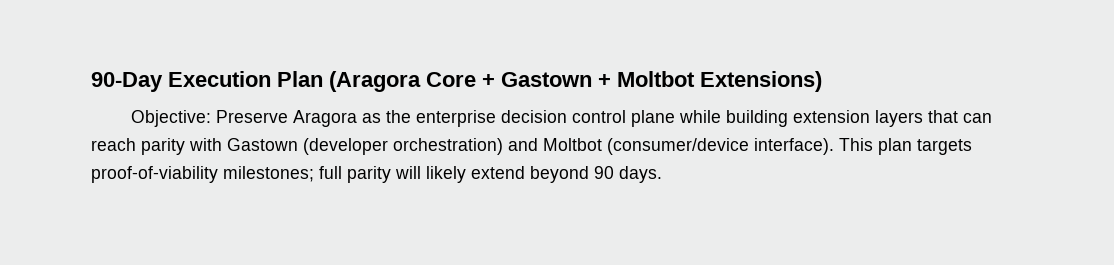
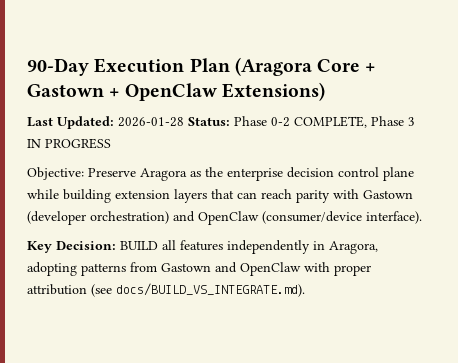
[617,71,695,87] Moltbot -> [124,83,217,101] OpenClaw
(822, 81) none -> [27,116,415,129] [27,138,111,149] // Last Updated: 2026-01-28 Status: Phase 0-2 COMPLETE, Phase 3 IN PROGRESS
[543,138,602,151] Moltbot -> [198,211,259,225] OpenClaw
[839,138,972,155] [91,166,662,183] This plan targets proof-of-viability milestones; full parity will likely extend beyond 90 days. -> [27,240,378,254] [27,262,371,276] [27,283,305,297] // Key Decision: BUILD all features independently in Aragora, adopting patterns from Gastown and OpenClaw with proper attribution (see docs/BUILD_VS_INTEGRATE.md).

